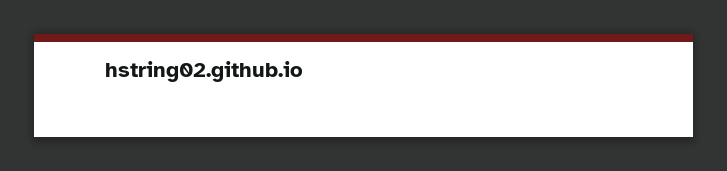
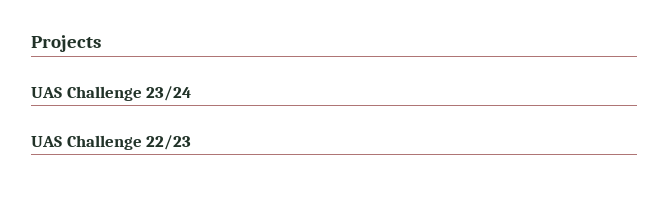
[105,61,303,82] hstring02.github.io -> [31,35,101,52] [31,86,192,101] [31,135,192,150] Projects // UAS Challenge 23/24 // UAS Challenge 22/23

